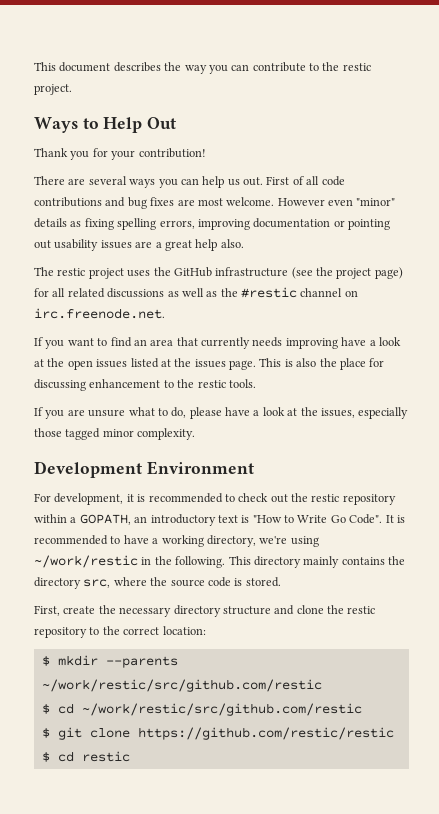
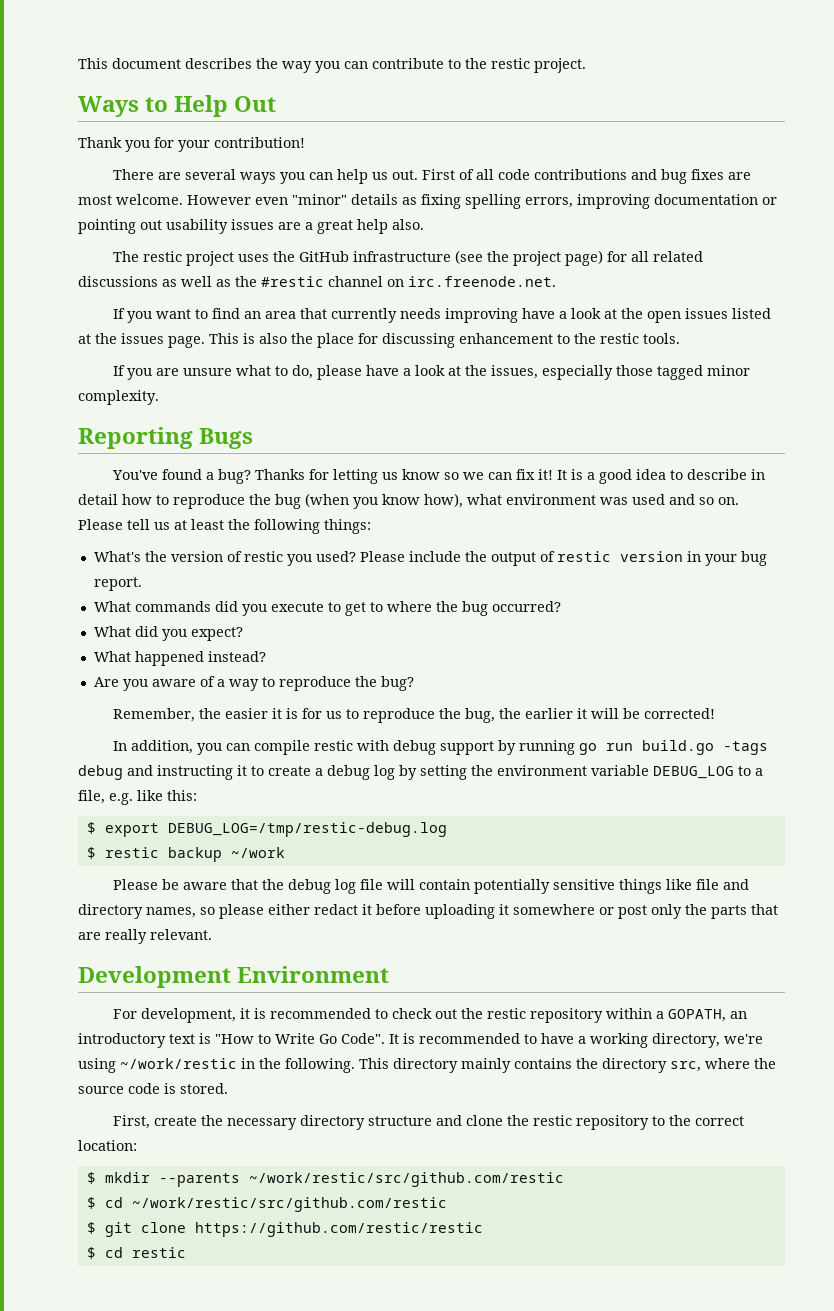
(196, 434) none -> [78,427,254,449] [112,469,766,484] [78,493,739,509] [78,519,371,534] [93,551,767,566] [93,577,142,591] [93,601,561,616] [93,626,243,641] [93,651,266,666] [93,676,414,691] [113,708,716,723] [113,740,769,755] [78,765,763,780] [78,790,197,805] [86,822,447,837] [86,847,285,862] [113,879,750,894] [78,904,778,919] [78,929,212,944] // Reporting Bugs // You've found a bug? Thanks for letting us know so we can fix it! It is a good idea to describe in detail how to reproduce the bug (when you know how), what environment was used and so on. Please tell us at least the following things: // What's the version of restic you used? Please include the output of restic version in your bug report. // What commands did you execute to get to where the bug occurred? // What did you expect? // What happened instead? // Are you aware of a way to reproduce the bug? // Remember, the easier it is for us to reproduce the bug, the earlier it will be corrected! // In addition, you can compile restic with debug support by running go run build.go -tags debug and instructing it to create a debug log by setting the environment variable DEBUG_LOG to a file, e.g. like this: // $ export DEBUG_LOG=/tmp/restic-debug.log // $ restic backup ~/work // Please be aware that the debug log file will contain potentially sensitive things like file and directory names, so please either redact it before uploading it somewhere or post only the parts that are really relevant.

